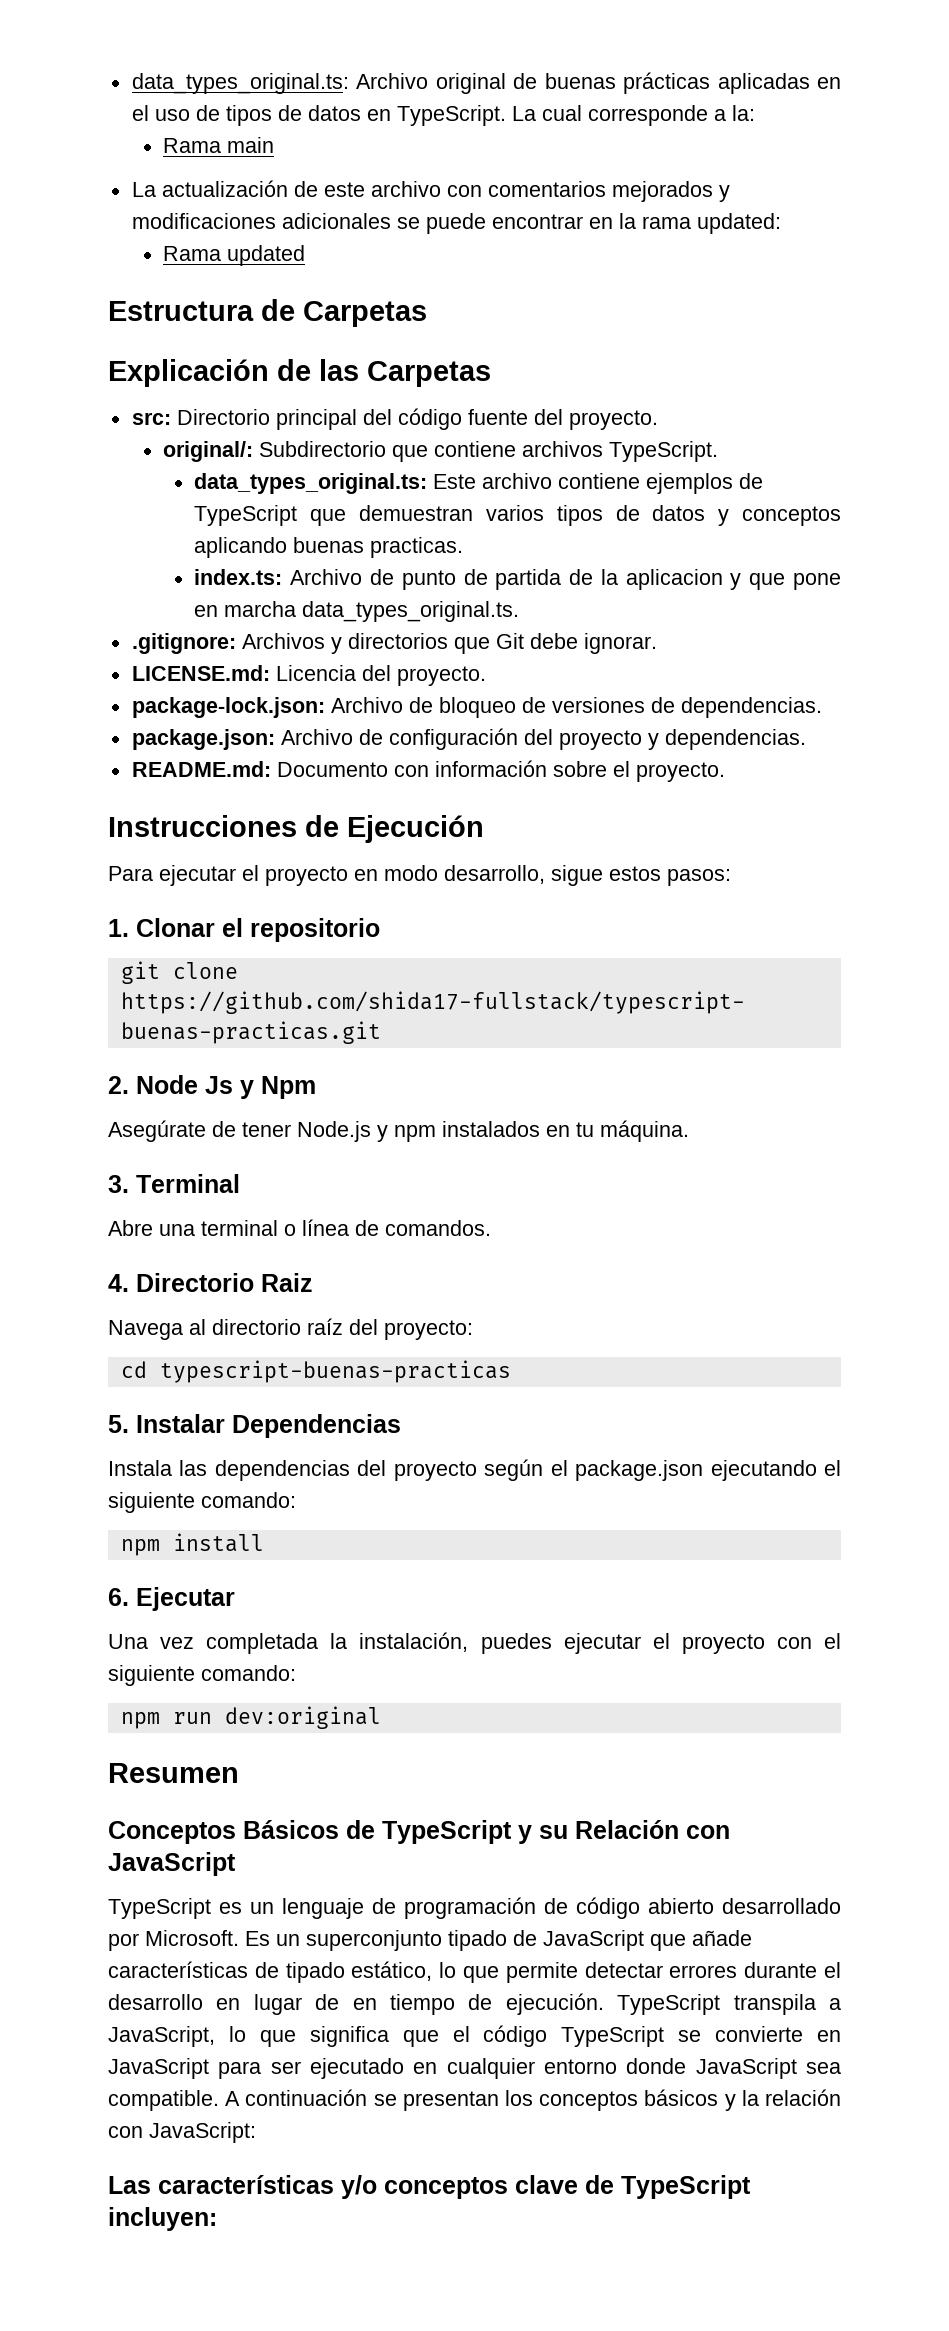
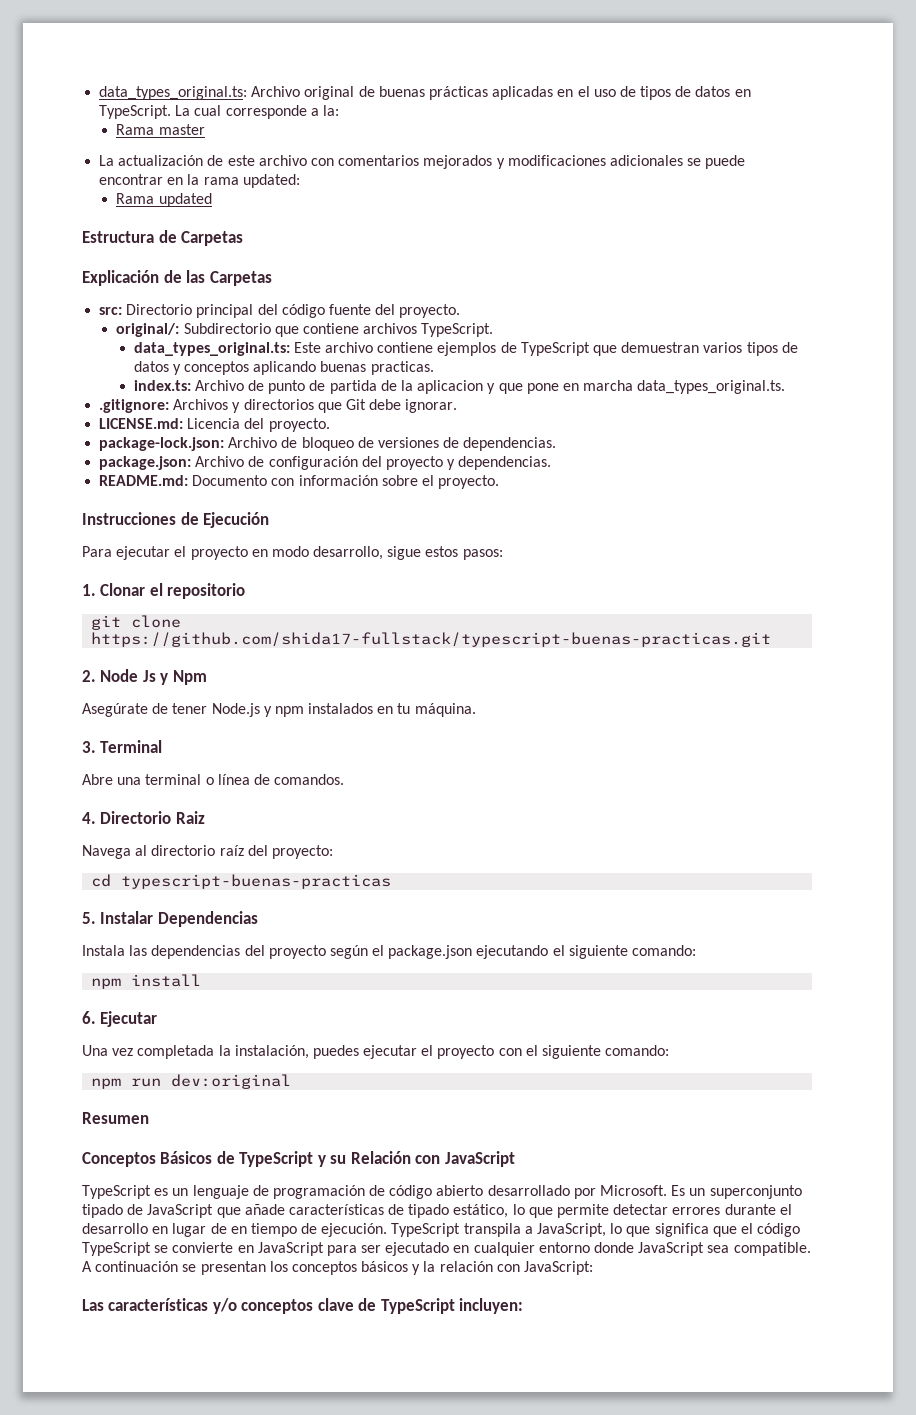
[227,137,275,153] main -> [158,124,205,135] master

